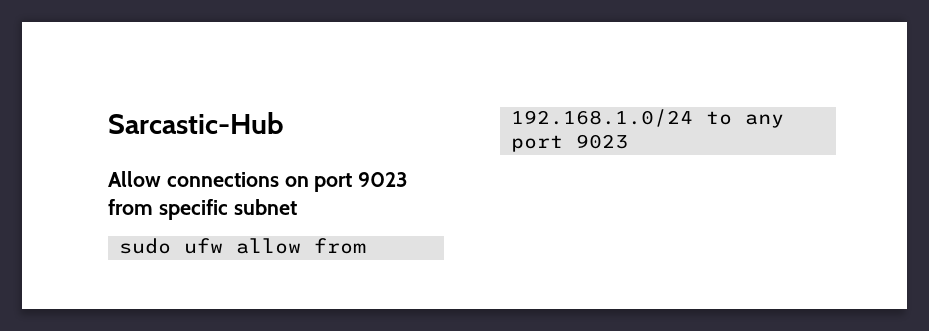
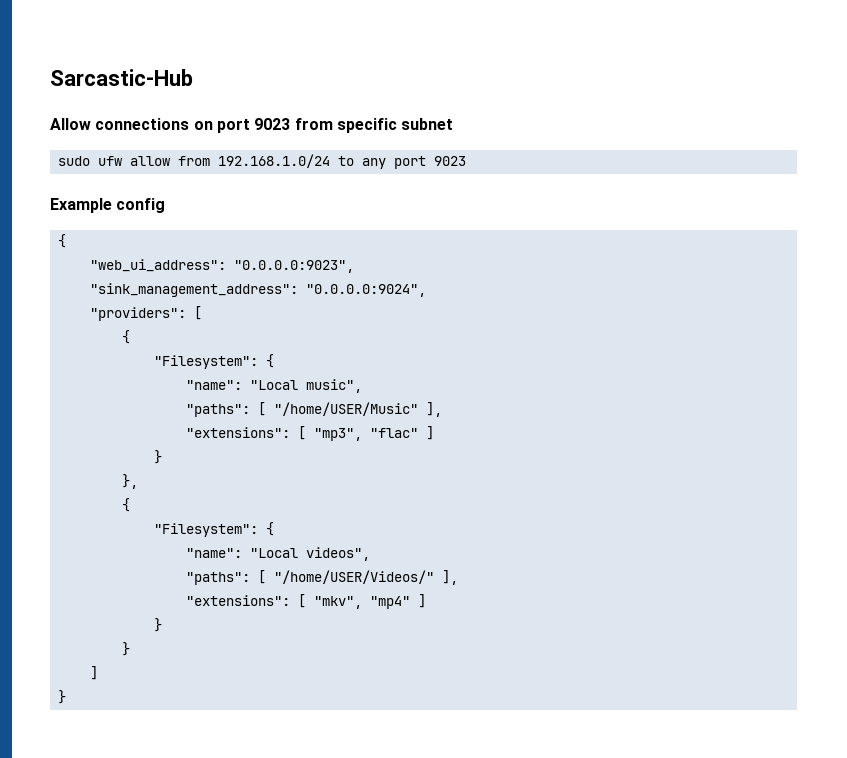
(629, 141) none -> [50,198,166,213] [58,234,67,248] [90,259,355,273] [90,283,427,297] [90,306,203,321] [122,330,131,344] [154,354,275,369] [186,379,363,393] [186,402,443,417] [186,426,435,441] [154,450,163,464] [122,474,139,489] [122,498,131,512] [154,522,275,537] [186,547,371,561] [186,570,459,585] [186,594,427,609] [154,618,163,632] [122,642,131,656] [90,666,99,680] [58,690,67,704] // Example config // { // "web_ui_address": "0.0.0.0:9023", // "sink_management_address": "0.0.0.0:9024", // "providers": [ // { // "Filesystem": { // "name": "Local music", // "paths": [ "/home/USER/Music" ], // "extensions": [ "mp3", "flac" ] // } // }, // { // "Filesystem": { // "name": "Local videos", // "paths": [ "/home/USER/Videos/" ], // "extensions": [ "mkv", "mp4" ] // } // } // ] // }

